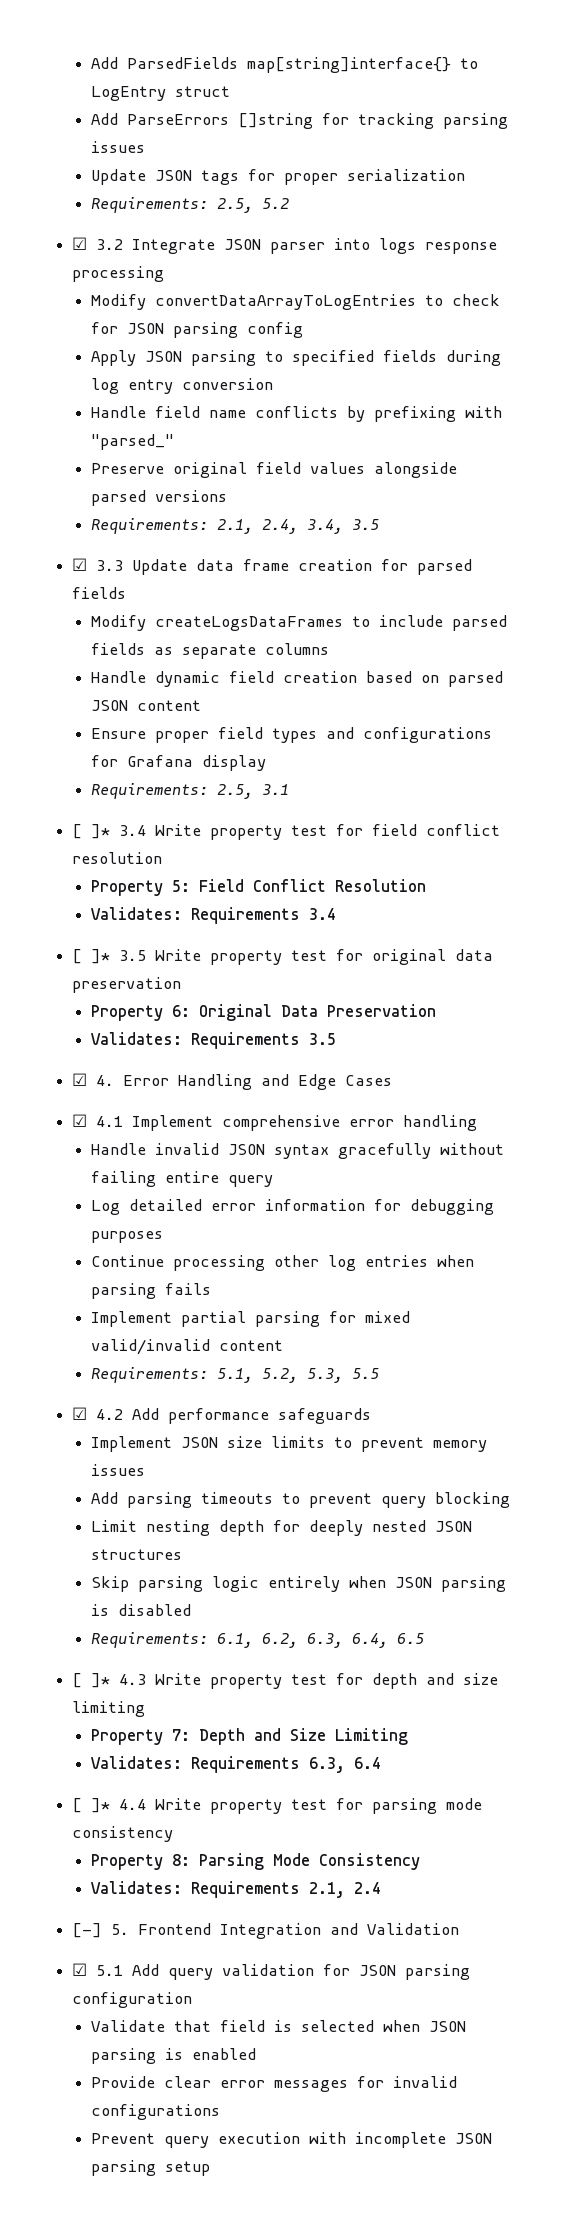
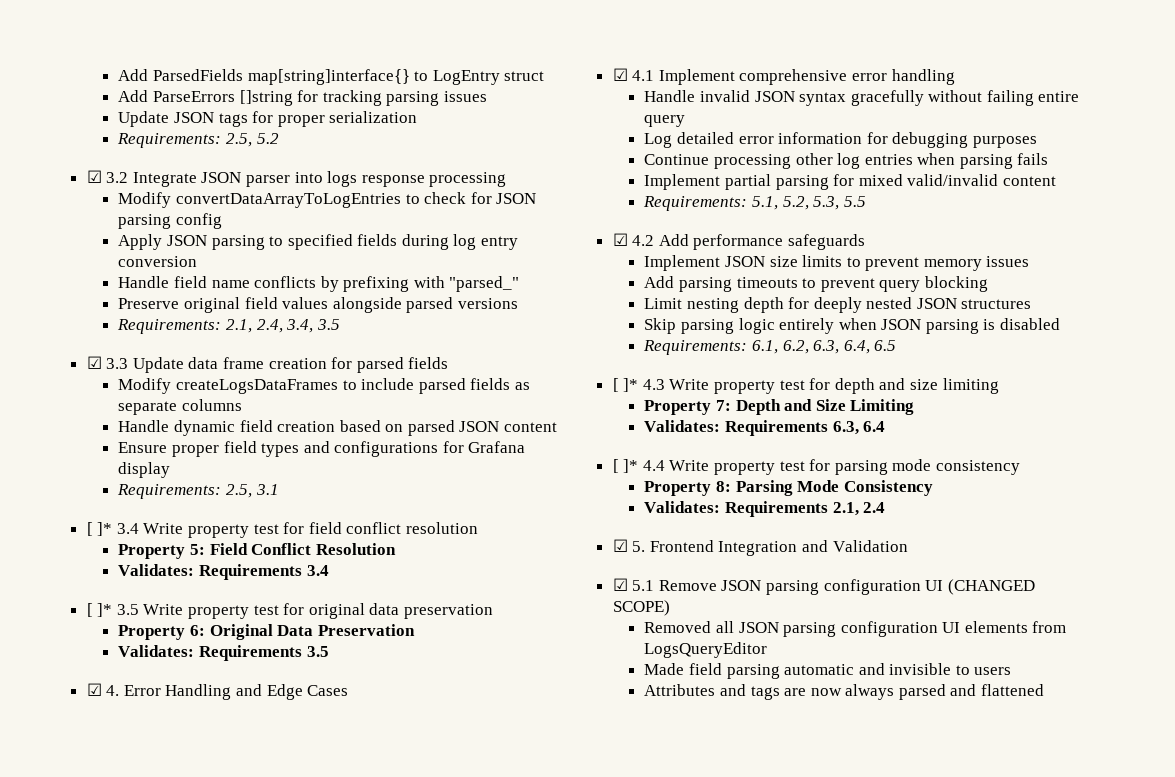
[72,1923,103,1938] [-] -> [612,539,628,552] ☑
[132,1964,471,1980] [72,1992,193,2008] [91,2020,467,2032] [91,2048,257,2064] [91,2076,458,2092] [91,2104,221,2120] [91,2132,493,2148] [91,2160,211,2176] Add query validation for JSON parsing configuration // Validate that field is selected when JSON parsing is enabled // Provide clear error messages for invalid configurations // Prevent query execution with incomplete JSON parsing setup -> [658,579,1035,595] [612,600,670,616] [644,621,1067,637] [644,642,768,658] [644,663,1012,679] [644,684,1045,700] Remove JSON parsing configuration UI (CHANGED SCOPE) // Removed all JSON parsing configuration UI elements from LogsQueryEditor // Made field parsing automatic and invisible to users // Attributes and tags are now always parsed and flattened

